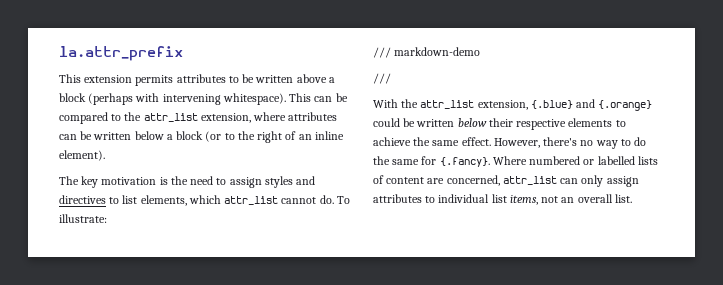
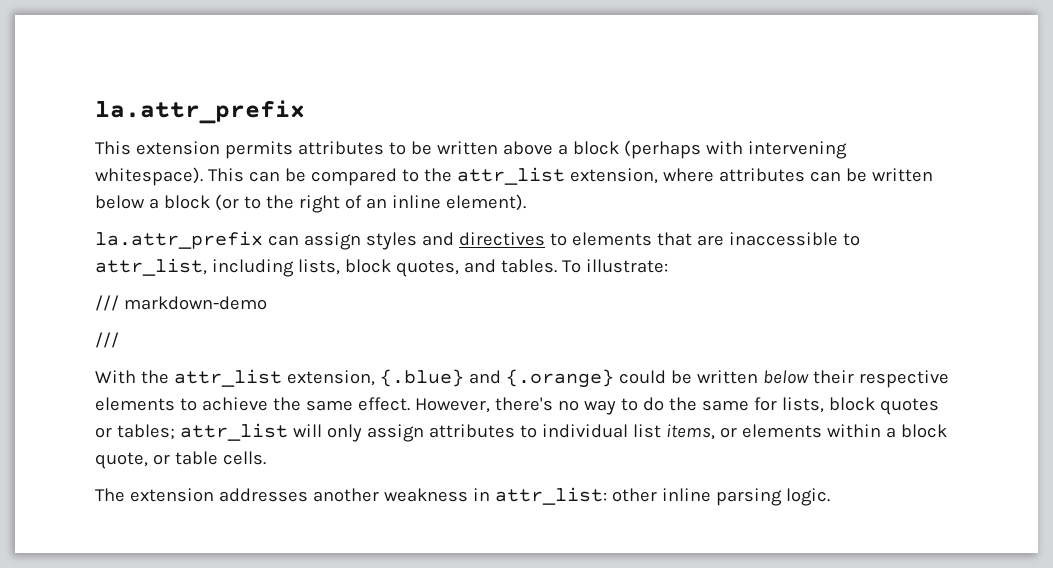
[59,176,227,188] The key motivation is the need to -> [95,231,299,249] la.attr_prefix can
[122,195,334,206] list elements, which attr_list cannot do. -> [571,232,860,246] [95,258,557,277] elements that are inaccessible to attr_list, including lists, block quotes, and tables.
[439,156,658,167] [373,175,579,186] {.fancy}. Where numbered or labelled lists of content are concerned, attr_list can -> [781,397,939,415] [95,423,322,441] lists, block quotes or tables; attr_list will
[541,194,632,203] not an overall list. -> [719,424,947,438] [95,451,266,469] [95,487,830,506] or elements within a block quote, or table cells. // The extension addresses another weakness in attr_list: other inline parsing logic.

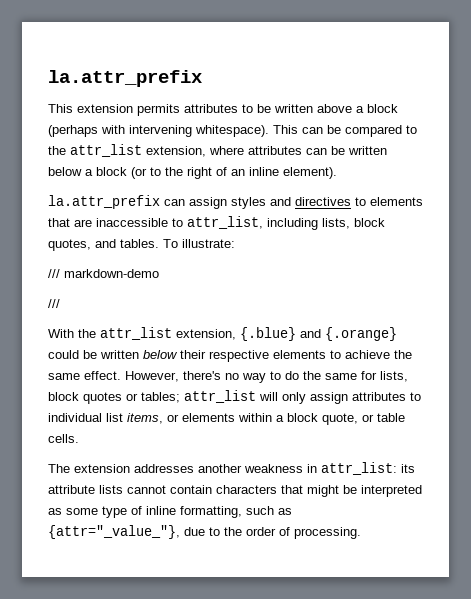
[611,488,830,506] other inline parsing logic. -> [401,464,415,473] [48,485,422,497] [48,506,292,518] [48,525,361,539] its attribute lists cannot contain characters that might be interpreted as some type of inline formatting, such as {attr="_value_"}, due to the order of processing.

